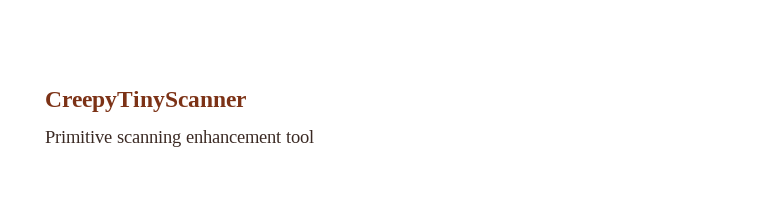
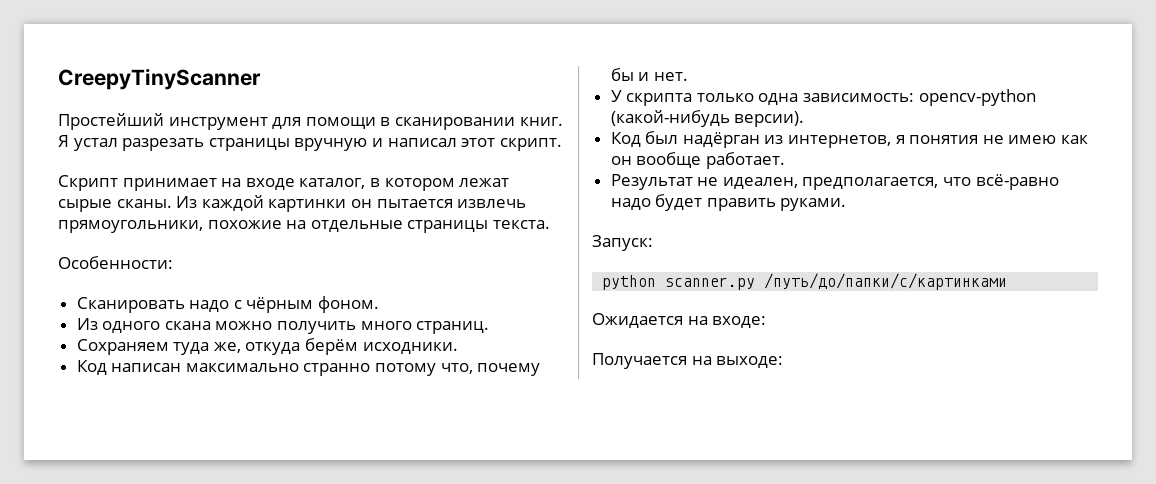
[45,130,314,147] Primitive scanning enhancement tool -> [58,113,563,130] [58,135,562,151] [58,175,510,191] [58,195,527,212] [58,220,550,233] [58,256,173,269] [76,296,380,313] [76,318,490,334] [76,338,458,355] [76,360,541,376] [610,68,688,81] [610,89,1036,106] [610,110,805,127] [610,131,1089,148] [610,152,785,169] [610,174,1059,190] [610,194,847,211] [592,235,653,251] [602,273,1008,290] [592,313,767,328] [592,353,784,369] Простейший инструмент для помощи в сканировании книг. Я устал разрезать страницы вручную и написал этот скрипт. // Скрипт принимает на входе каталог, в котором лежат сырые сканы. Из каждой картинки он пытается извлечь прямоугольники, похожие на отдельные страницы текста. // Особенности: // Сканировать надо с чёрным фоном. // Из одного скана можно получить много страниц. // Сохраняем туда же, откуда берём исходники. // Код написан максимально странно потому что, почему бы и нет. // У скрипта только одна зависимость: opencv-python (какой-нибудь версии). // Код был надёрган из интернетов, я понятия не имею как он вообще работает. // Результат не идеален, предполагается, что всё-равно надо будет править руками. // Запуск: // python scanner.py /путь/до/папки/с/картинками // Ожидается на входе: // Получается на выходе:

